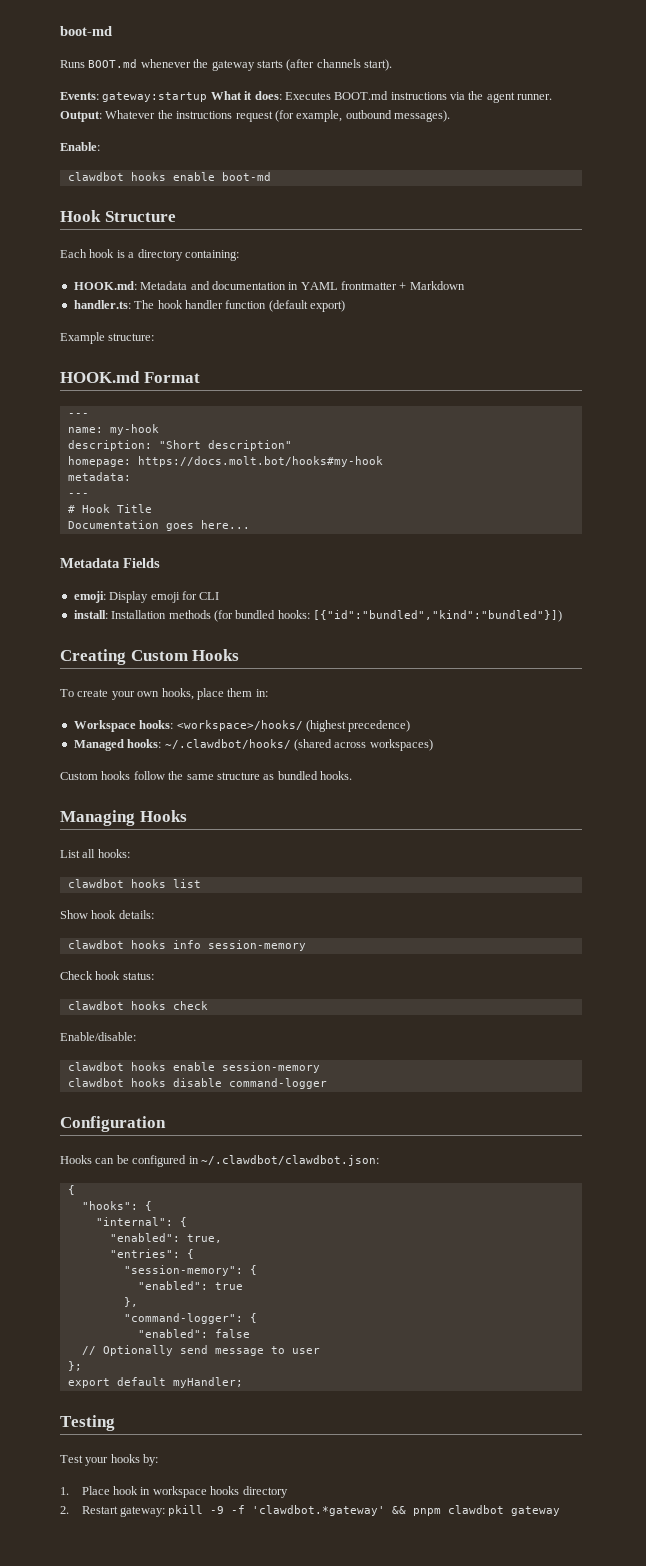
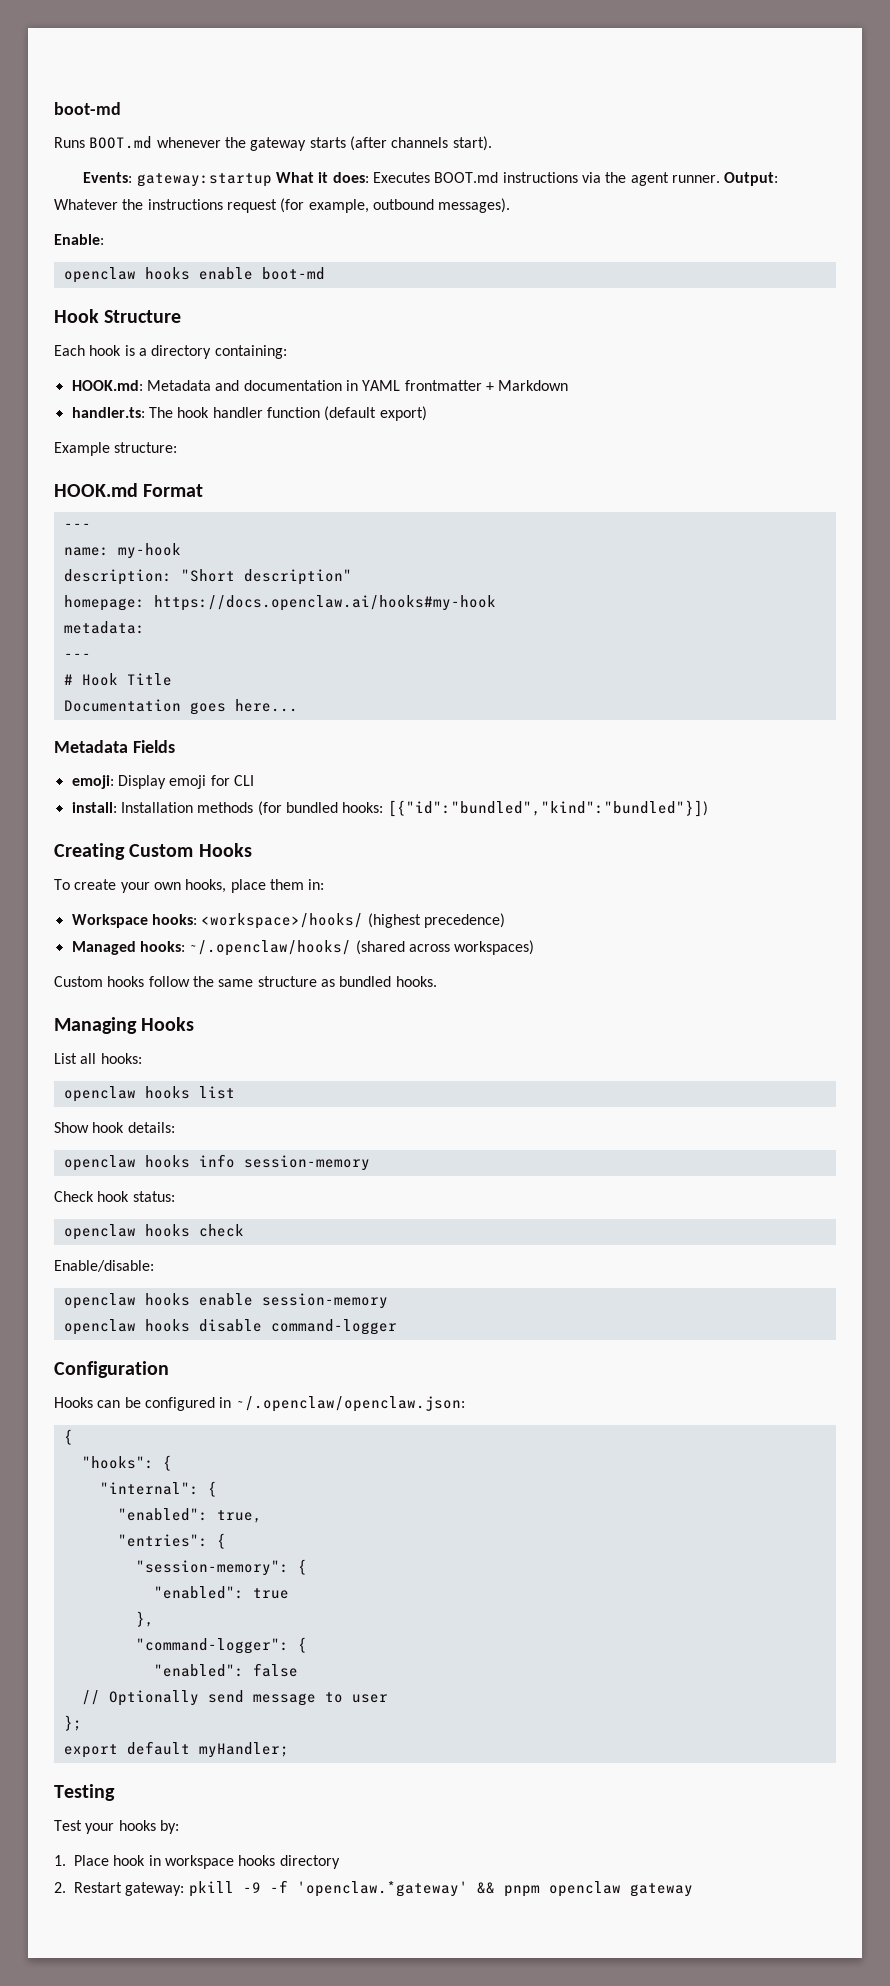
[67,172,124,181] clawdbot -> [63,267,136,283] openclaw
[137,456,383,467] https://docs.molt.bot/hooks#my-hook -> [153,595,496,611] https://docs.openclaw.ai/hooks#my-hook
[164,739,291,749] ~/.clawdbot/hooks/ -> [189,940,352,956] ~/.openclaw/hooks/
[67,879,124,888] clawdbot -> [63,1086,136,1102] openclaw
[67,940,124,949] clawdbot -> [63,1155,136,1171] openclaw
[67,1001,124,1010] clawdbot -> [63,1224,136,1240] openclaw
[67,1062,124,1071] clawdbot -> [63,1293,136,1309] openclaw
[67,1078,124,1087] clawdbot -> [63,1319,136,1335] openclaw
[200,1155,379,1166] ~/.clawdbot/clawdbot.json: -> [235,1396,465,1412] ~/.openclaw/openclaw.json:
[252,1505,386,1516] 'clawdbot.*gateway' -> [296,1881,468,1897] 'openclaw.*gateway'
[448,1505,505,1514] clawdbot -> [548,1881,621,1897] openclaw

